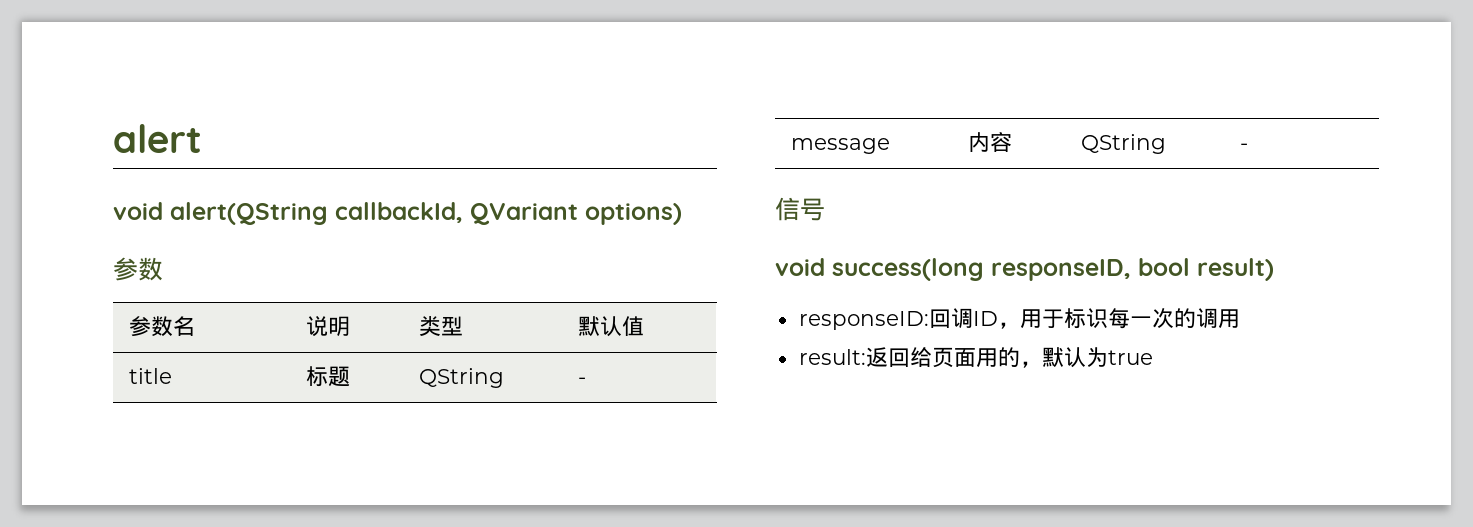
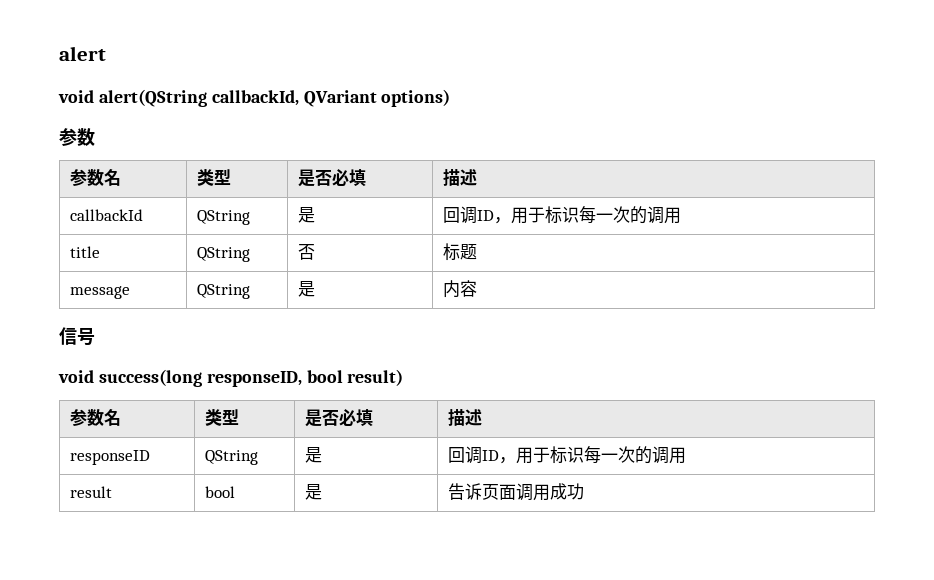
[305,316,350,337] [418,316,463,336] [577,316,644,337] [128,368,172,384] [305,366,350,387] [418,368,504,388] [577,377,586,384] [790,138,890,154] [967,132,1012,152] [1080,134,1166,154] [1239,143,1248,150] [775,197,825,221] [775,258,1274,281] [798,308,1240,330] [798,347,1153,368] | 说明 | 类型 | 默认值 // title | 标题 | QString | - // message | 内容 | QString | - // 信号 // void success(long responseID, bool result) // responseID:回调ID，用于标识每一次的调用 // result:返回给页面用的，默认为true -> [197,169,232,186] [298,169,367,187] [443,169,478,186] [70,209,144,221] [197,210,251,225] [298,207,316,223] [443,206,682,224] [70,246,101,258] [197,247,251,262] [298,244,316,260] [443,243,478,261] [70,286,131,299] [197,284,251,299] [298,281,316,297] [443,280,478,298] [59,327,95,345] [58,369,404,387] [70,409,122,426] [205,409,240,426] [305,409,374,427] [448,409,483,426] [70,450,151,465] [205,450,259,465] [305,447,323,463] [448,446,687,464] [70,486,113,498] [205,486,236,498] [305,484,323,500] [448,483,585,501] | 类型 | 是否必填 | 描述 // callbackId | QString | 是 | 回调ID，用于标识每一次的调用 // title | QString | 否 | 标题 // message | QString | 是 | 内容 // 信号 // void success(long responseID, bool result) // 参数名 | 类型 | 是否必填 | 描述 // responseID | QString | 是 | 回调ID，用于标识每一次的调用 // result | bool | 是 | 告诉页面调用成功

